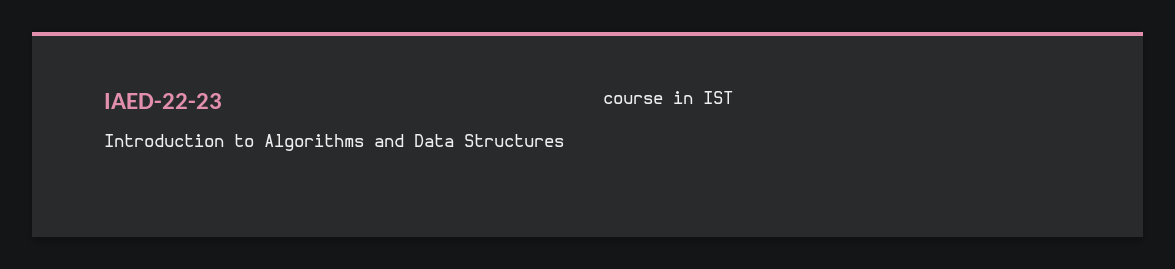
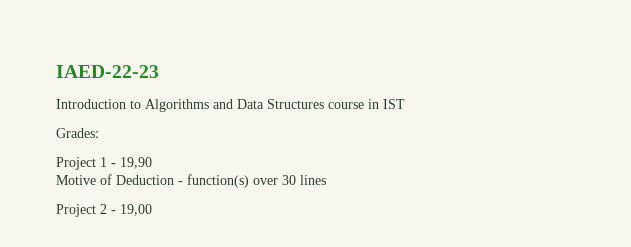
(733, 97) none -> [56,128,99,138] [56,157,152,170] [56,174,326,188] [56,204,152,217] // Grades: // Project 1 - 19,90 // Motive of Deduction - function(s) over 30 lines // Project 2 - 19,00

